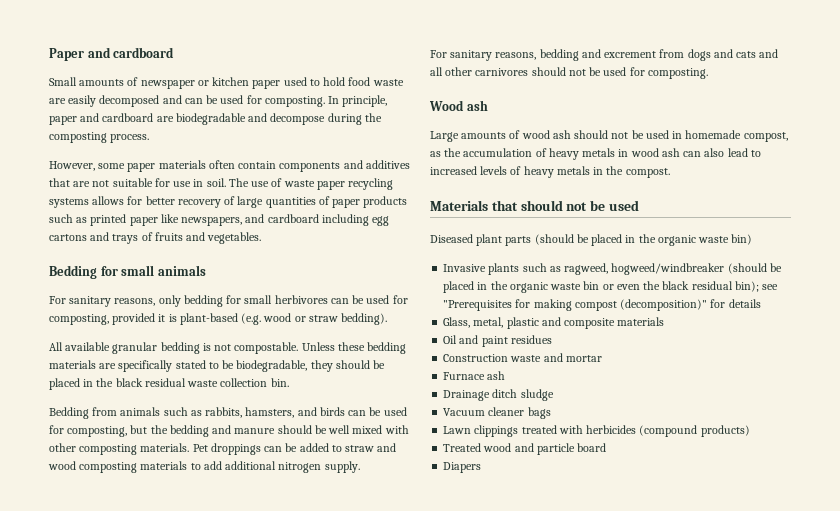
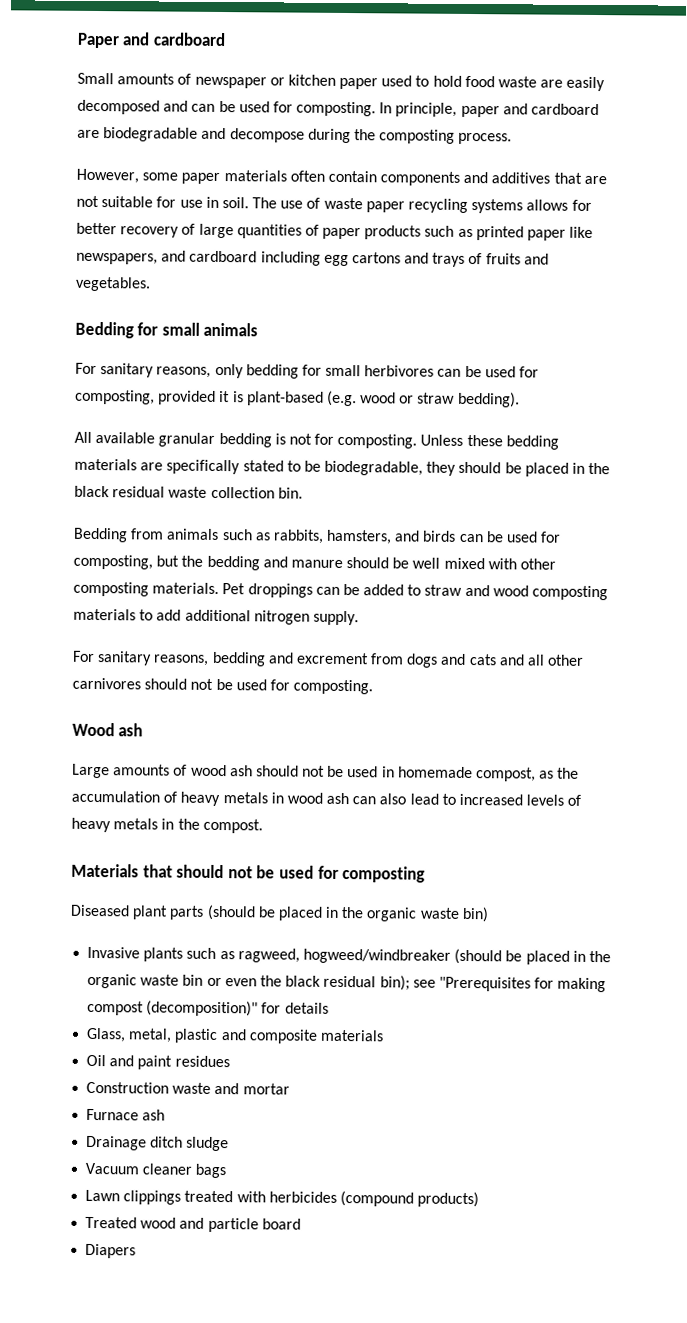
[234,342,299,354] compostable. -> [314,433,418,449] for composting.
(639, 205) none -> [317,865,426,883] for composting

